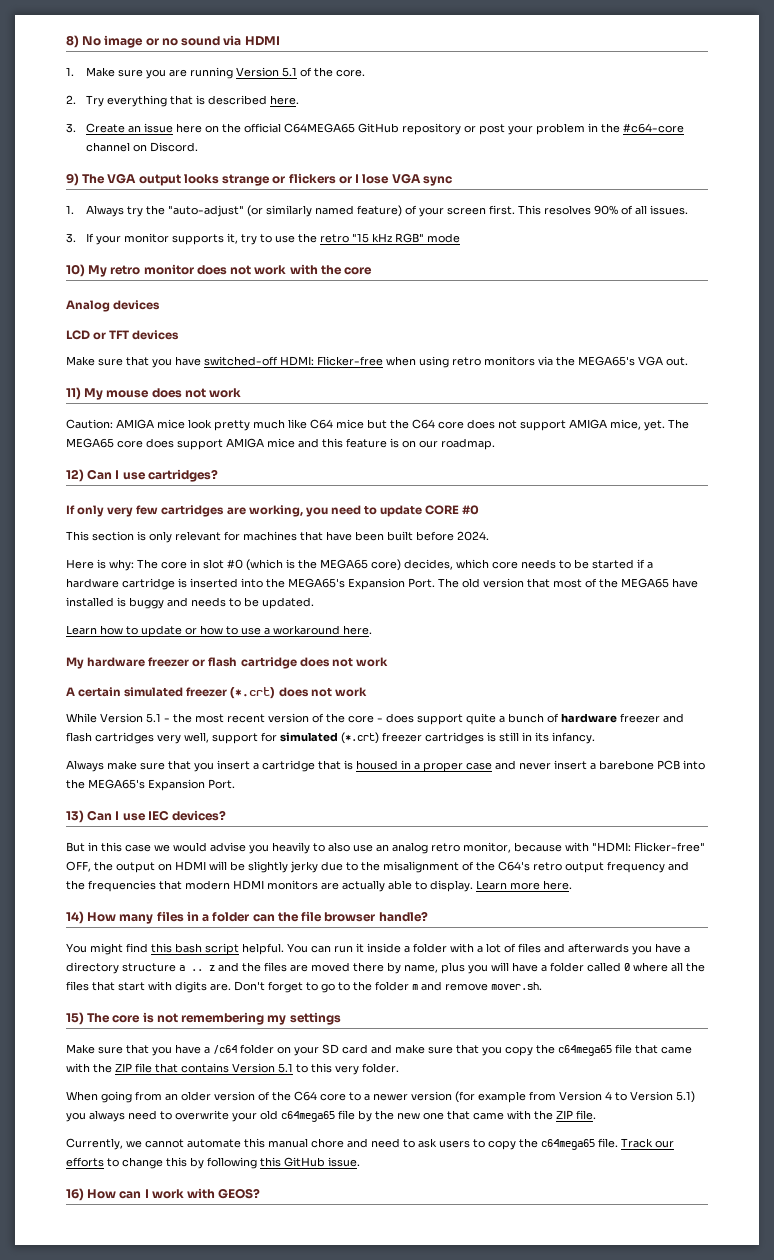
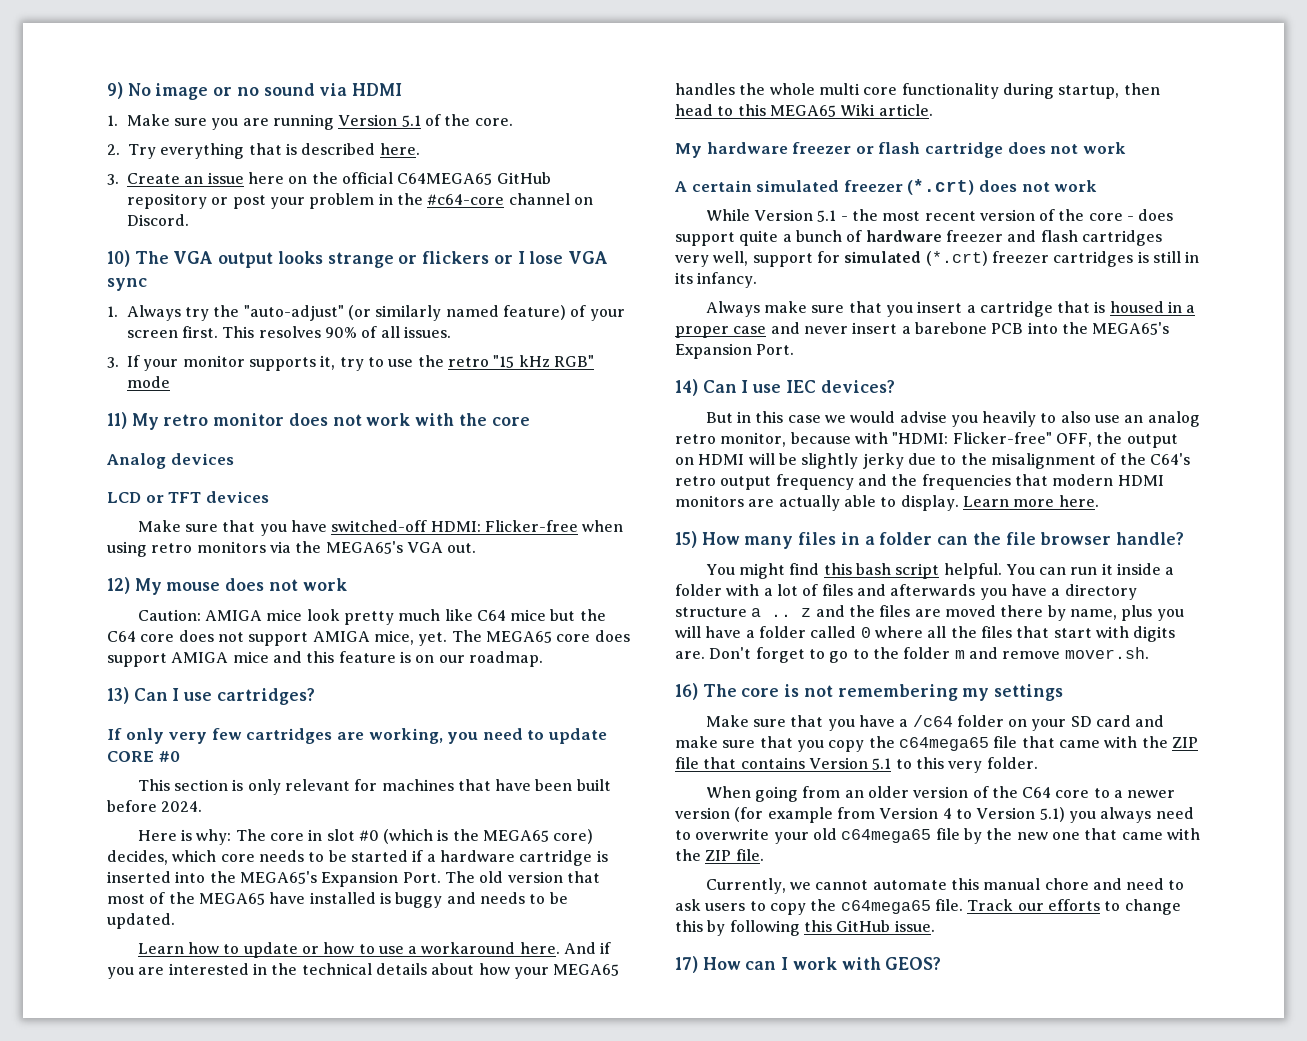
[66,35,79,48] 8) -> [107,82,123,99] 9)
[66,173,79,186] 9) -> [107,250,130,267] 10)
[66,264,85,277] 10) -> [107,412,127,429] 11)
[66,387,81,400] 11) -> [107,577,130,594] 12)
[66,469,84,482] 12) -> [107,687,129,704] 13)
(372, 630) none -> [564,942,612,954] [107,963,620,979] [675,83,1160,99] [675,104,933,117] And if you are interested in the technical details about how your MEGA65 handles the whole multi core functionality during startup, then head to this MEGA65 Wiki article.
[66,810,84,823] 13) -> [675,379,698,396] 14)
[66,911,84,924] 14) -> [675,531,697,548] 15)
[66,1012,84,1025] 15) -> [675,683,698,700] 16)
[66,1188,84,1201] 16) -> [675,956,698,973] 17)

